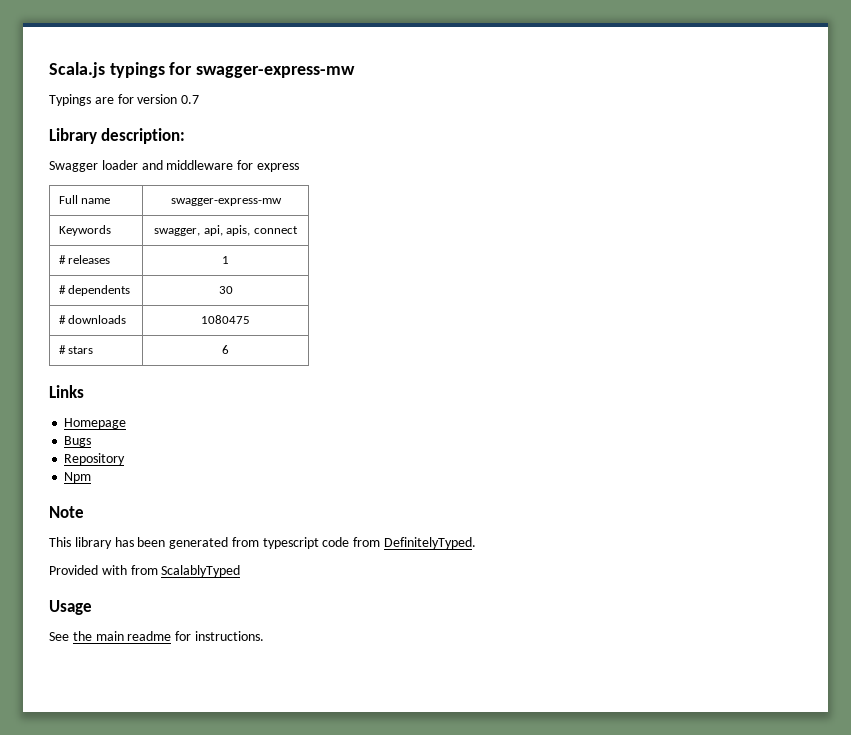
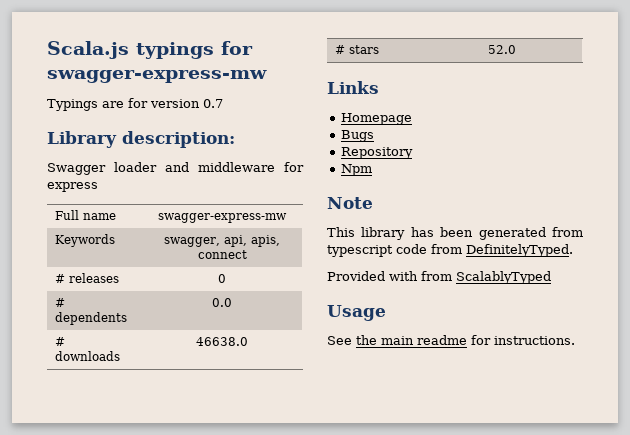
[222,256,229,264] 1 -> [218,274,226,283] 0
[218,286,233,294] 30 -> [212,298,232,307] 0.0
[201,315,250,324] 1080475 -> [196,337,248,346] 46638.0
[222,345,229,354] 6 -> [488,45,516,54] 52.0

